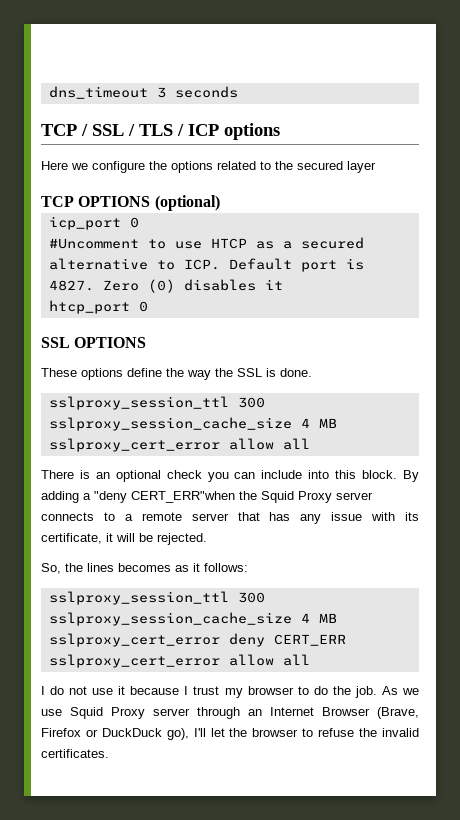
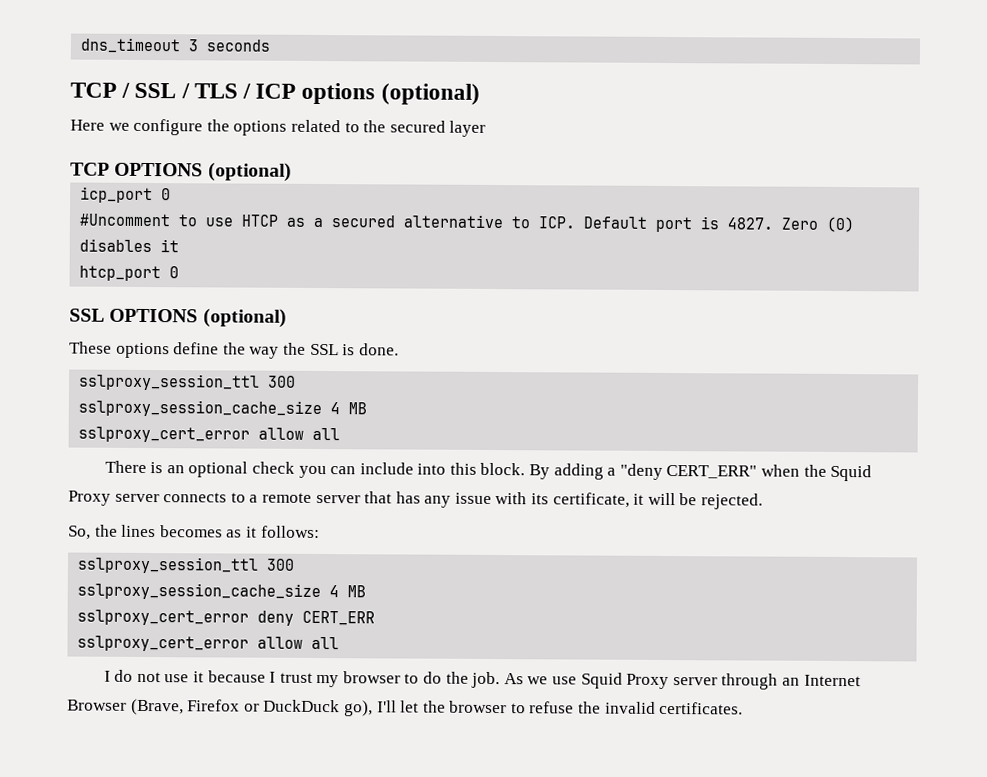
(280, 131) none -> [380,83,480,105] (optional)
(147, 342) none -> [202,308,287,328] (optional)
[131,491,235,503] CERT_ERR"when -> [666,464,801,479] CERT_ERR" when

